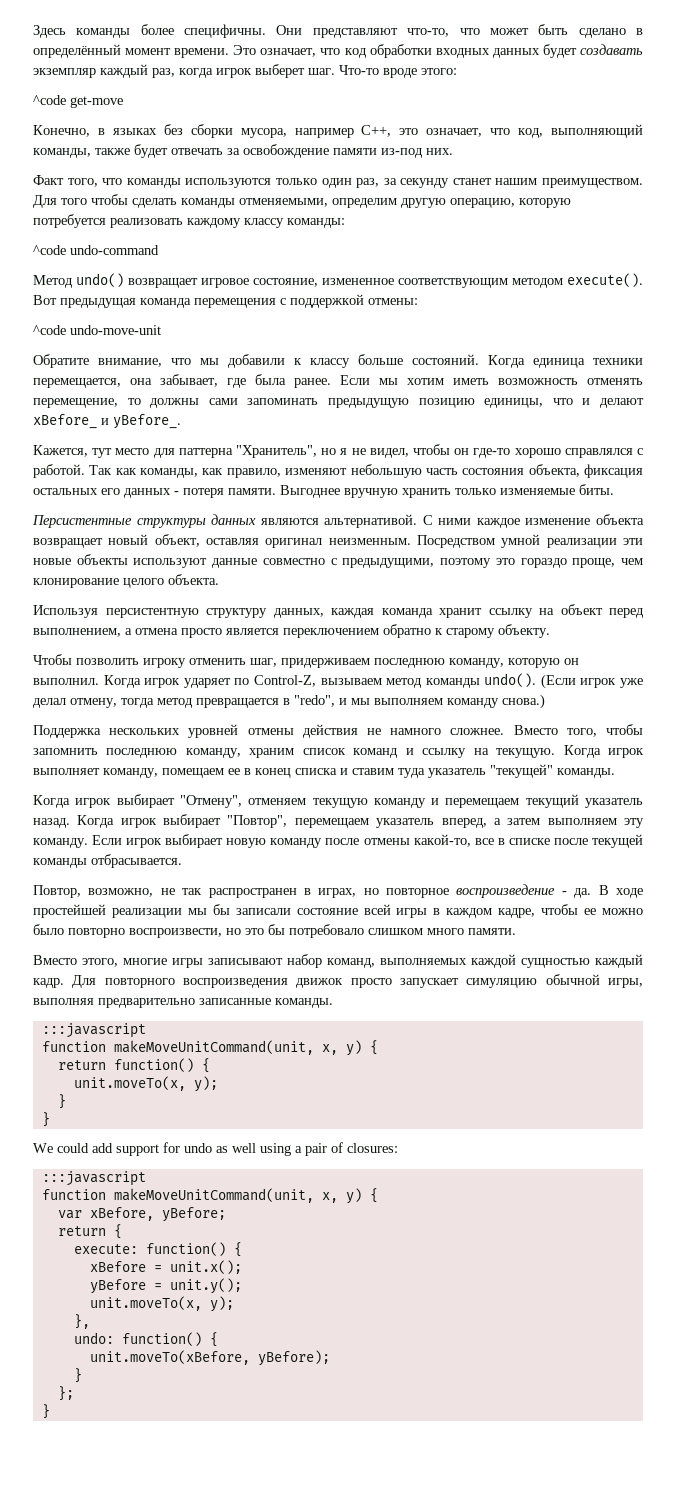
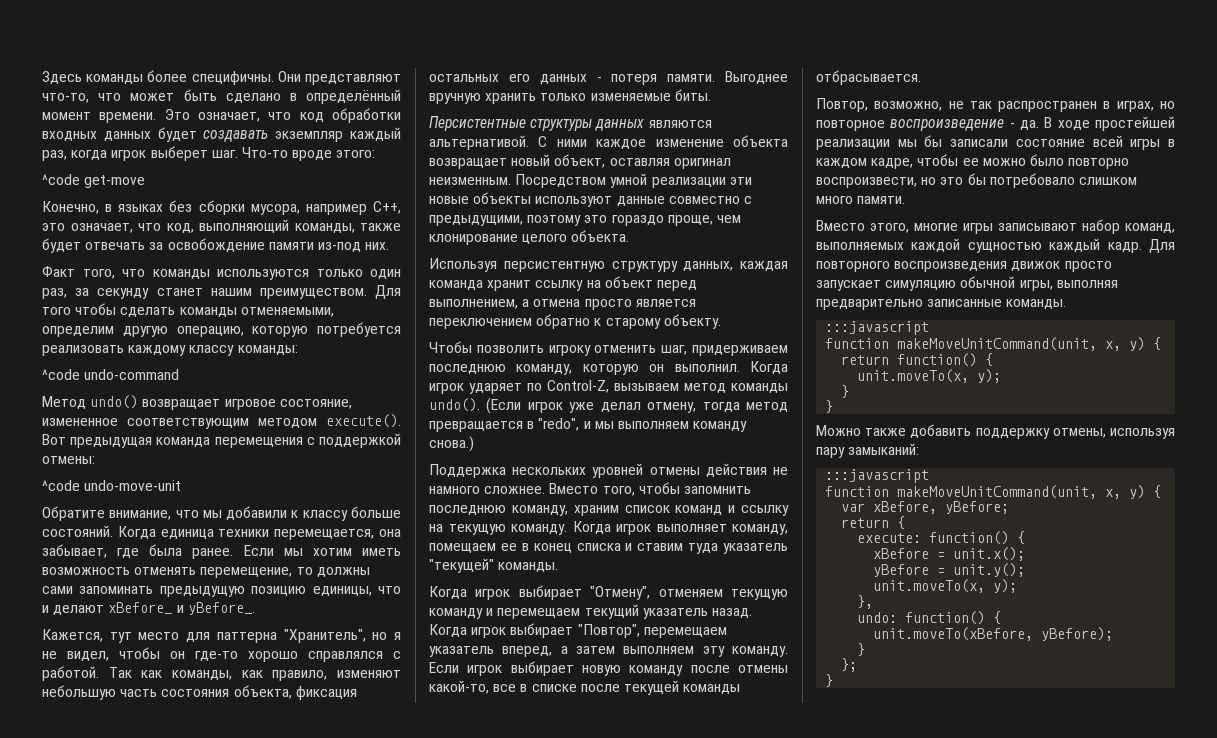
[496,748,556,758] текущую. -> [448,524,567,535] текущую команду.
[33,1142,398,1156] We could add support for undo as well using a pair of closures: -> [816,424,1175,439] [816,443,920,458] Можно также добавить поддержку отмены, используя пару замыканий:

